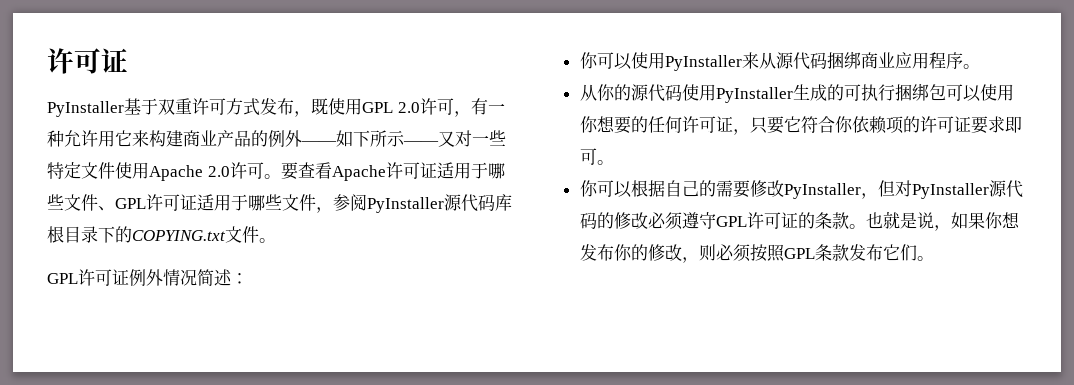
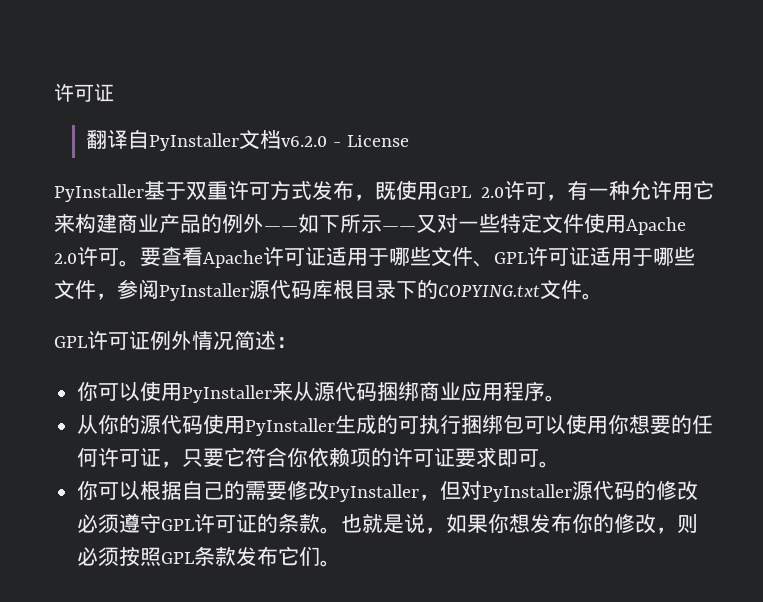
[47,48,128,74] 许可证 -> [54,83,114,102] [86,129,409,151] 许可证 // 翻译自PyInstaller文档v6.2.0 - License

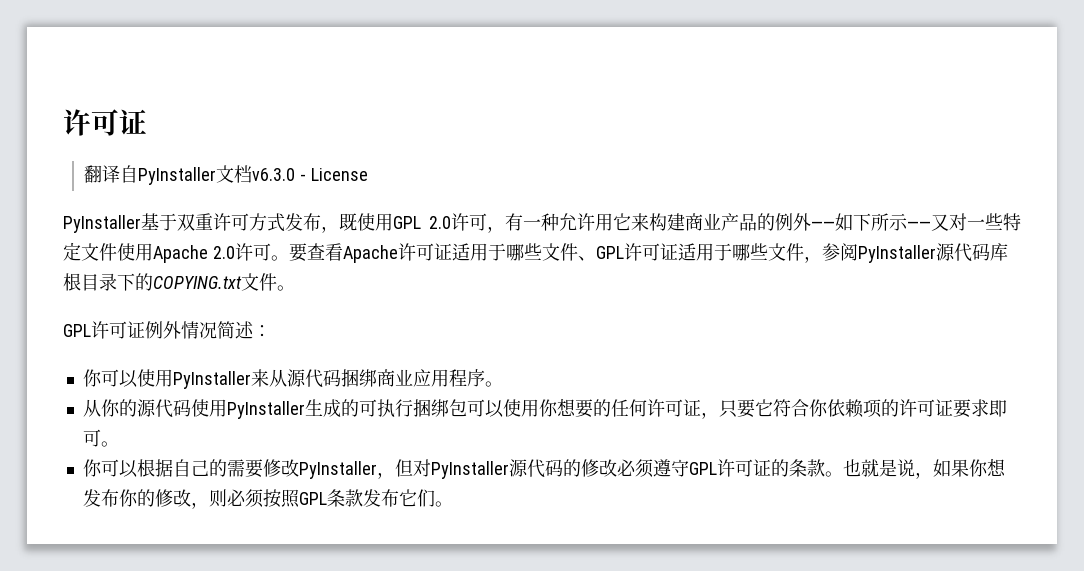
[281,136,328,147] v6.2.0 -> [252,168,296,181] v6.3.0

